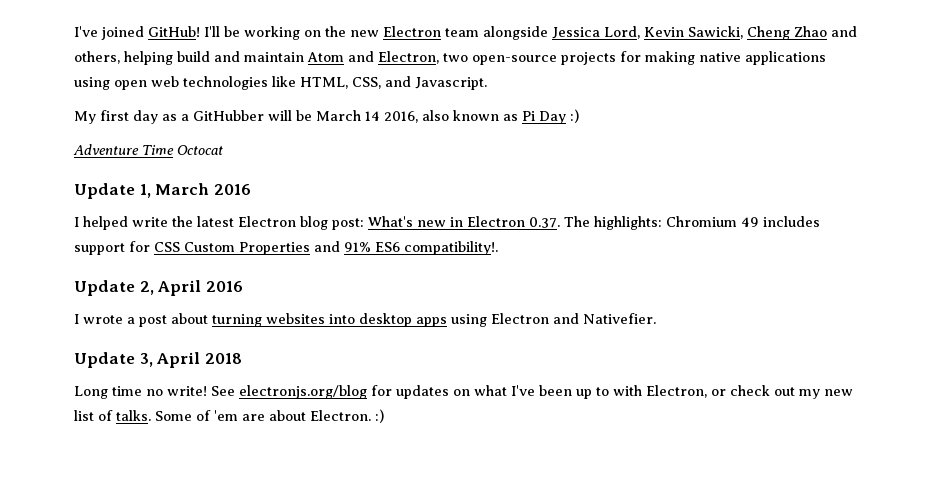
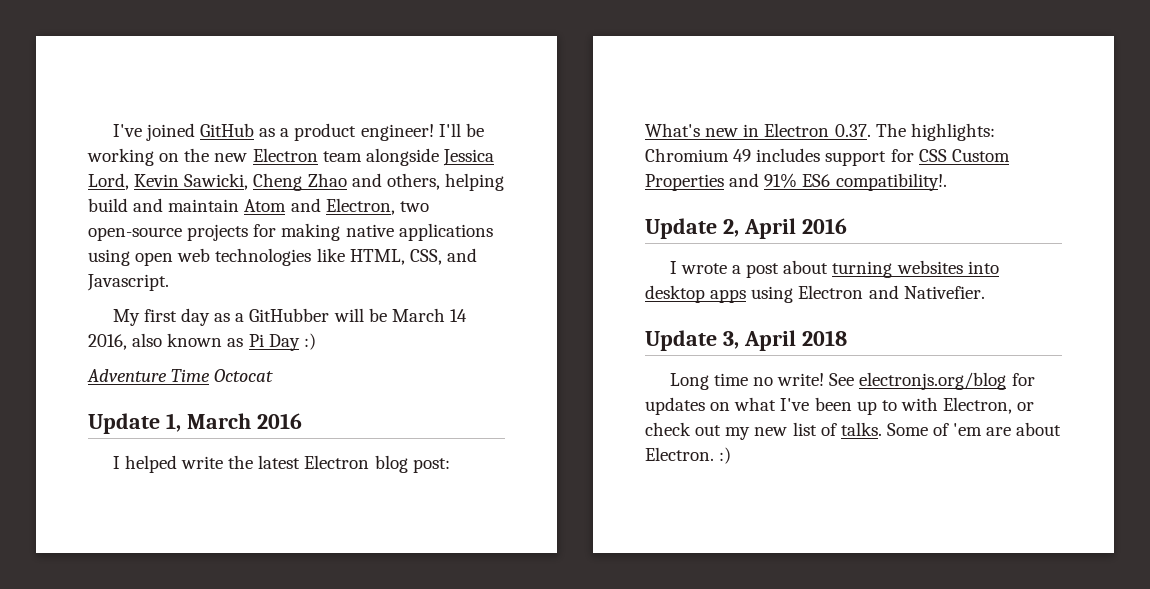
[148,26,200,37] GitHub! -> [200,123,434,141] GitHub as a product engineer!

